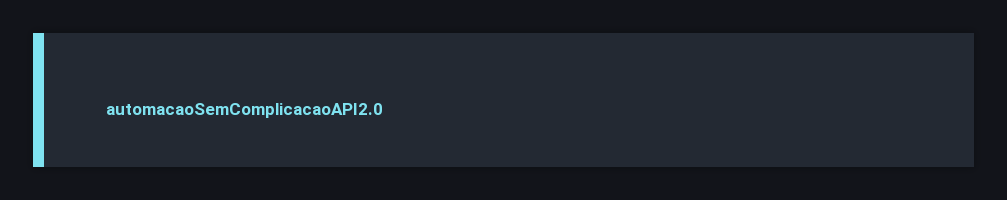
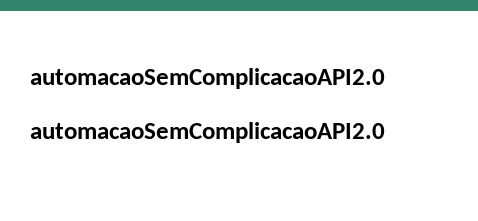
[106,103,383,118] automacaoSemComplicacaoAPI2.0 -> [30,68,385,89] [30,122,385,143] automacaoSemComplicacaoAPI2.0 // automacaoSemComplicacaoAPI2.0

